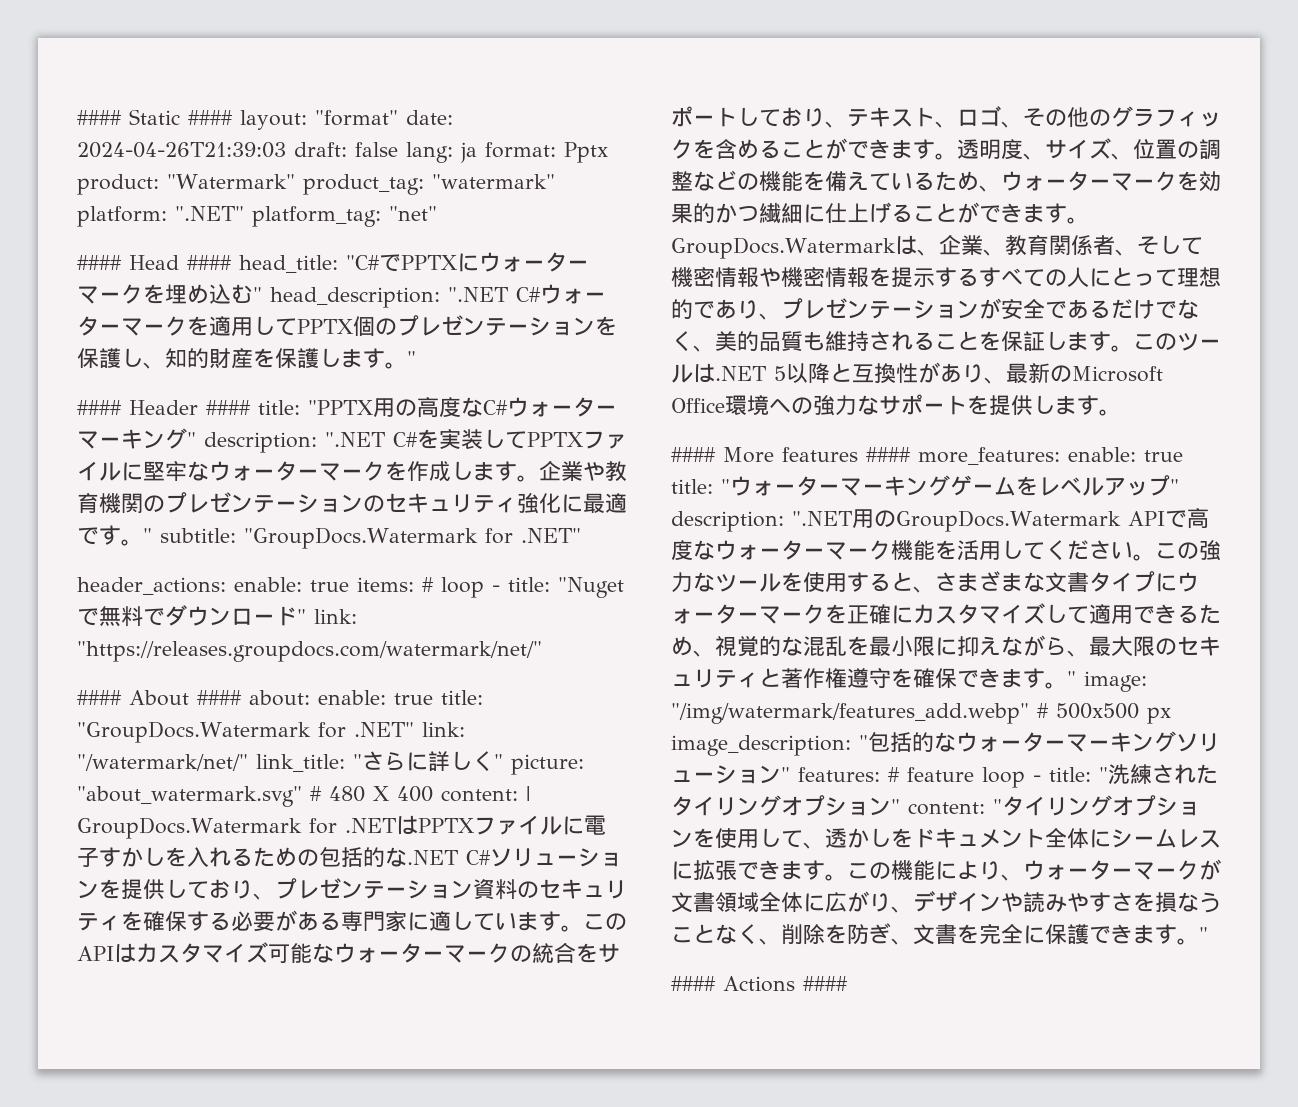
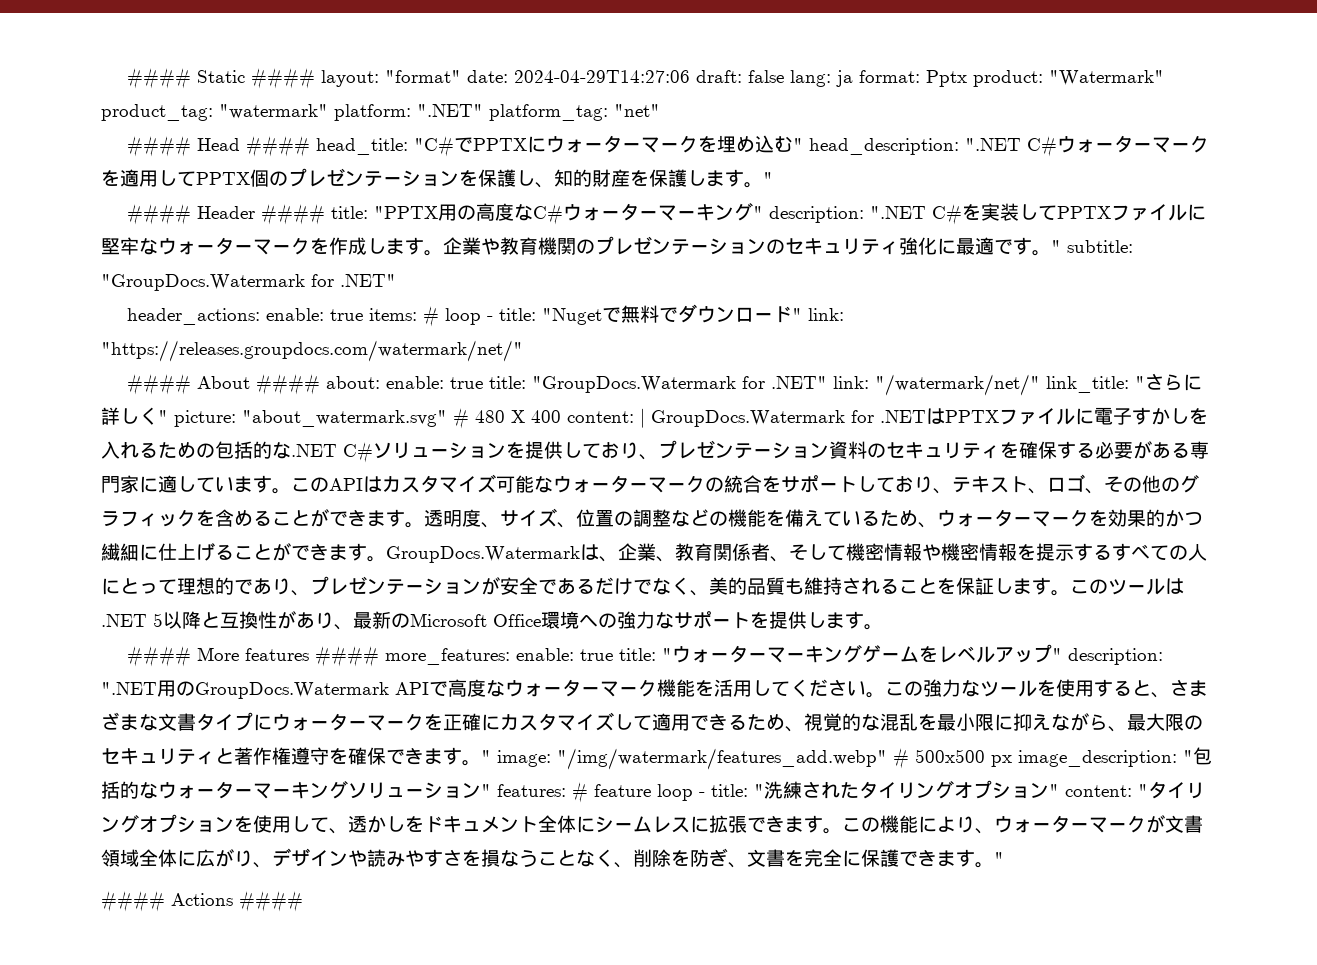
[77,142,286,158] 2024-04-26T21:39:03 -> [513,70,690,83] 2024-04-29T14:27:06

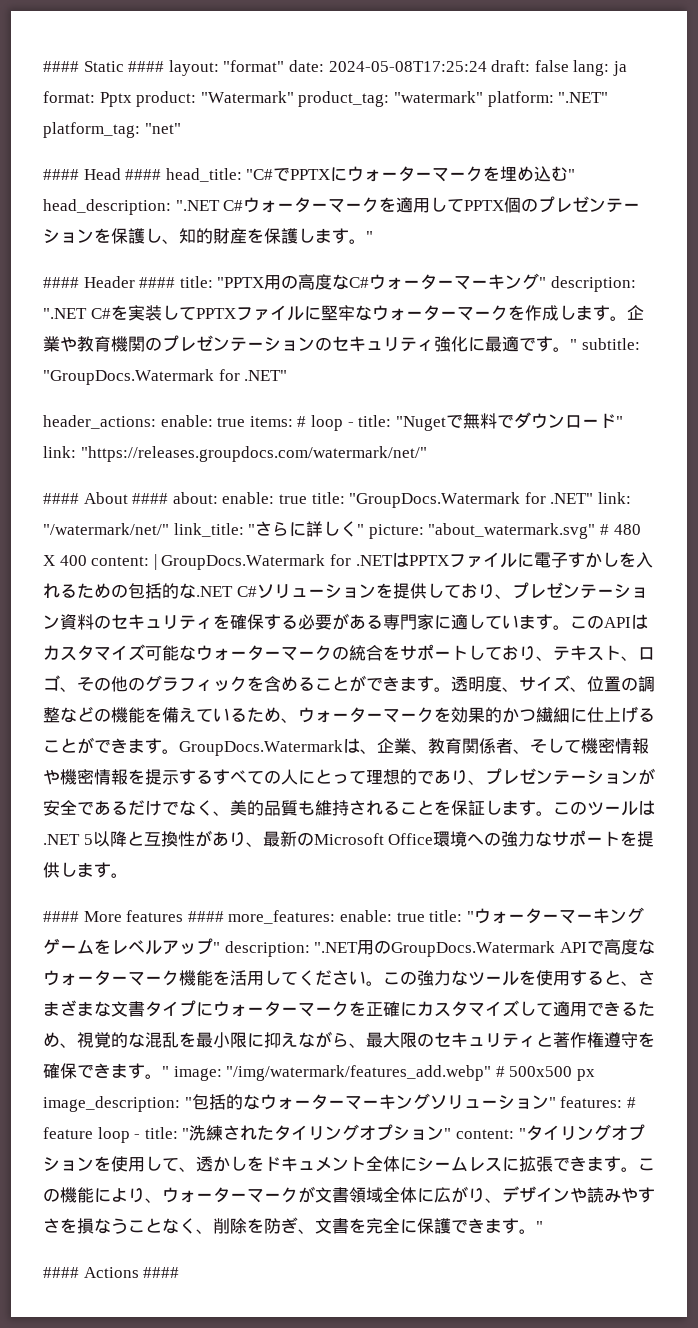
[513,70,690,83] 2024-04-29T14:27:06 -> [328,61,487,72] 2024-05-08T17:25:24

